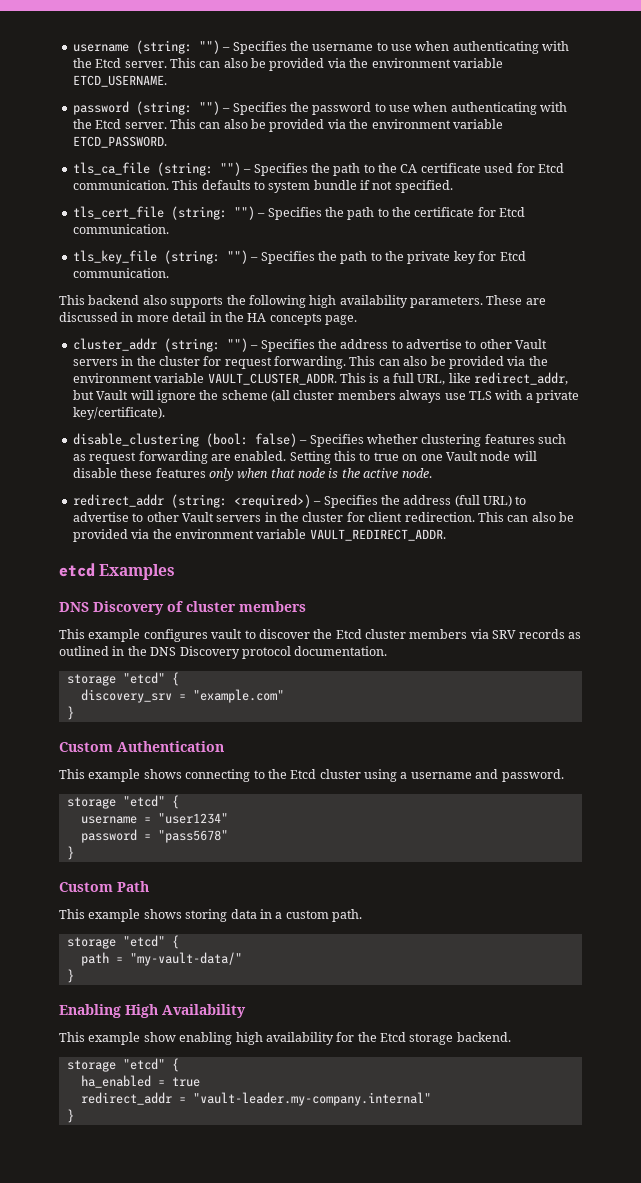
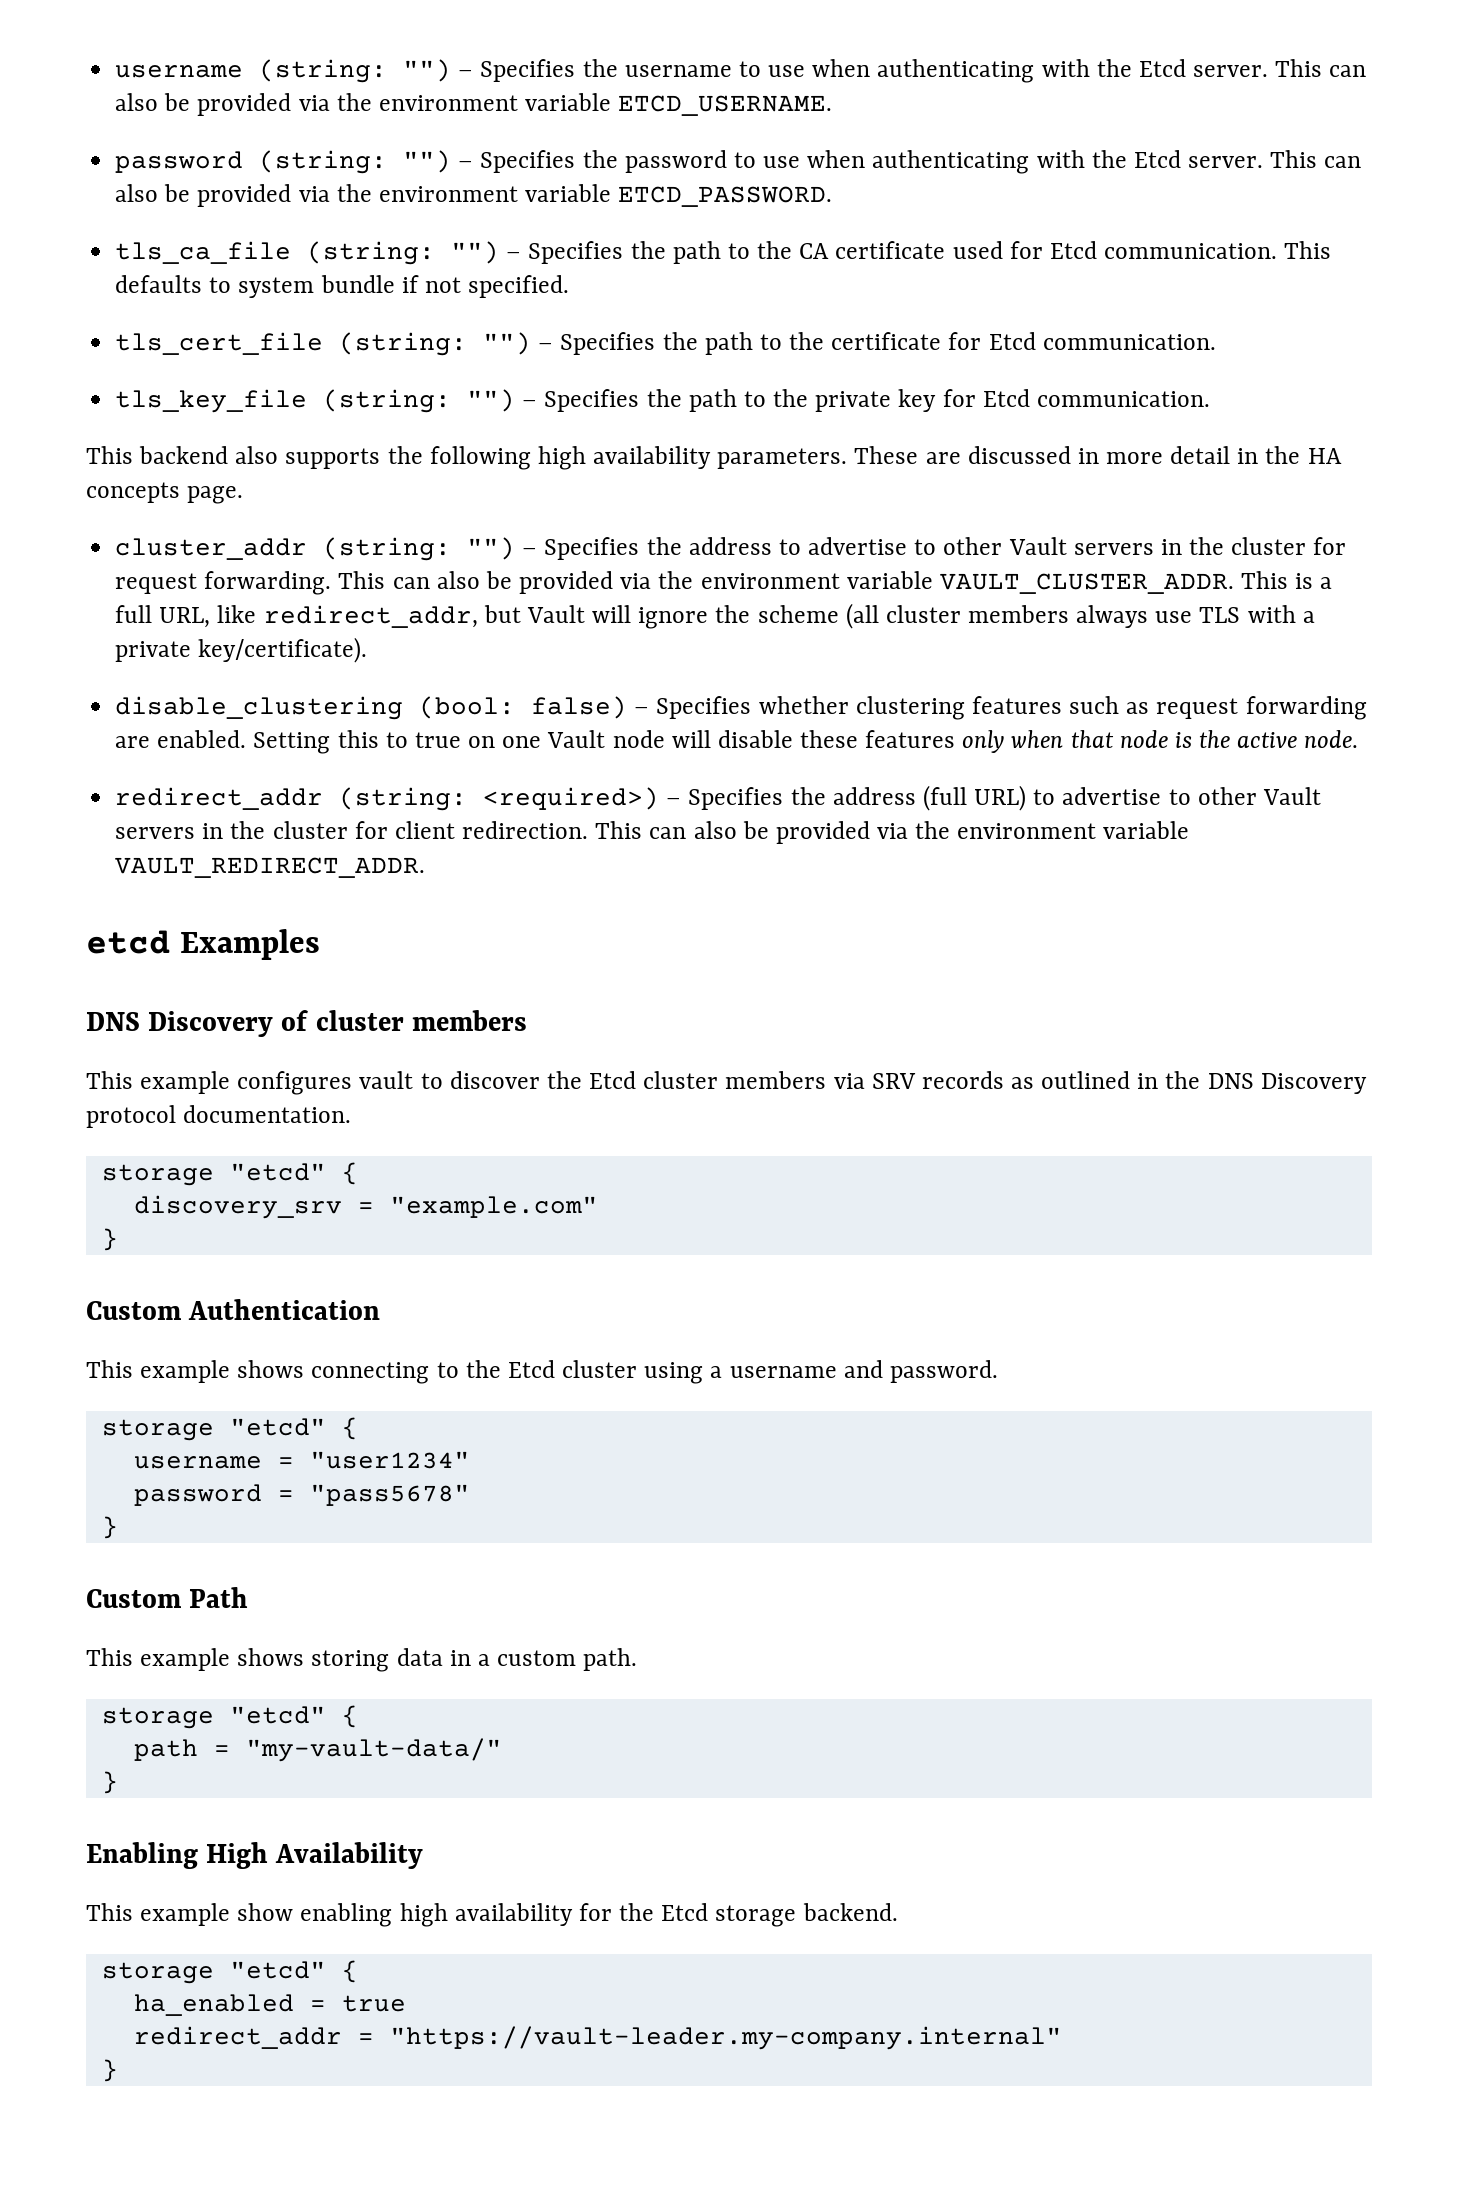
[192,1092,431,1106] "vault-leader.my-company.internal" -> [389,2026,1062,2050] "https://vault-leader.my-company.internal"

